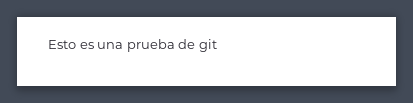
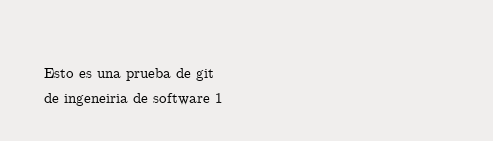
(217, 45) none -> [44,93,223,106] // de ingeneiria de software 1

